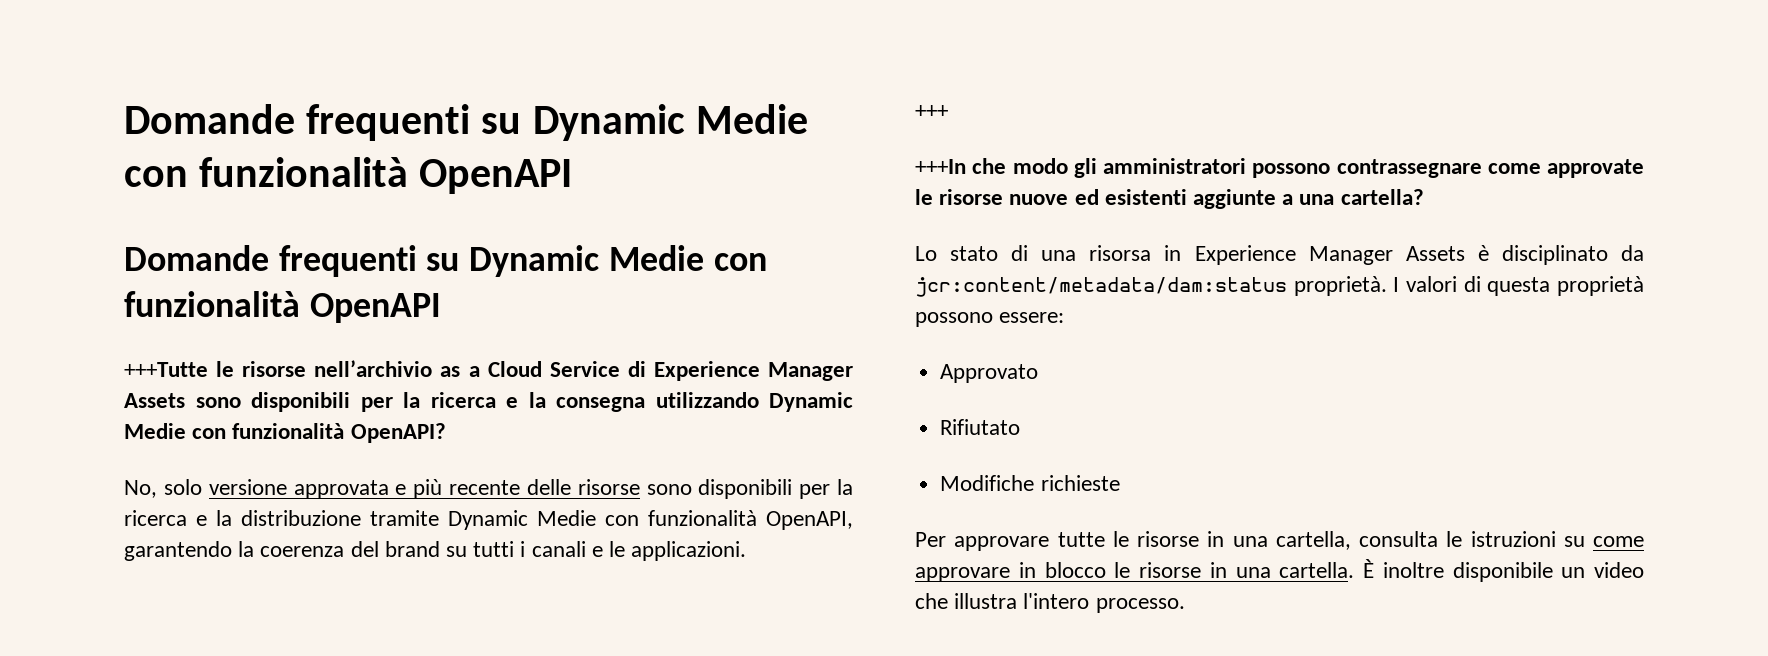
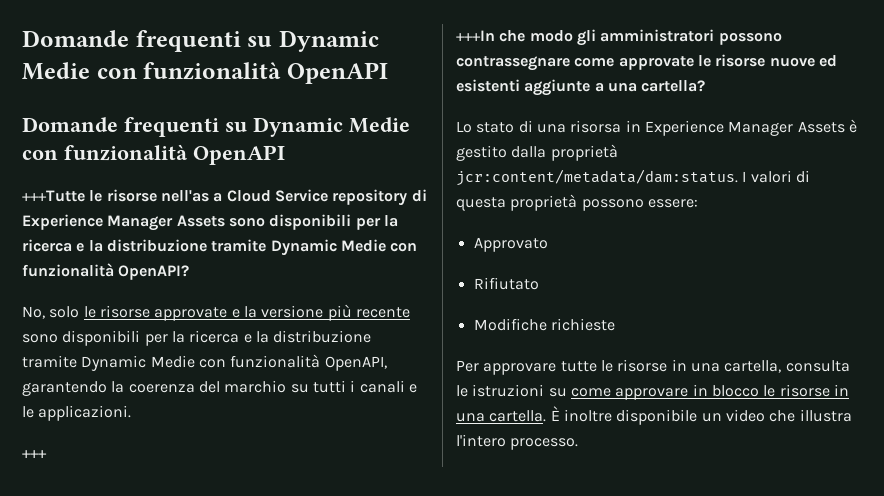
[314,360,461,377] nell’archivio as -> [160,190,209,202] nell'as
(620, 369) none -> [332,189,408,206] repository
[556,392,759,412] consegna utilizzando -> [106,239,267,252] distribuzione tramite
[208,479,640,499] versione approvata e più recente delle risorse -> [83,304,410,321] le risorse approvate e la versione più recente
[384,541,440,557] brand -> [224,380,287,393] marchio
[1501,245,1644,265] [915,276,1387,297] disciplinato da jcr:content/metadata/dam:status proprietà. -> [456,144,618,161] [456,169,738,186] gestito dalla proprietà jcr:content/metadata/dam:status.

